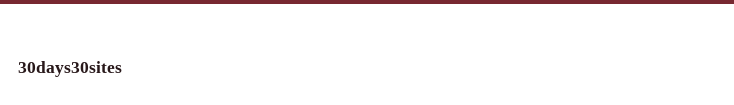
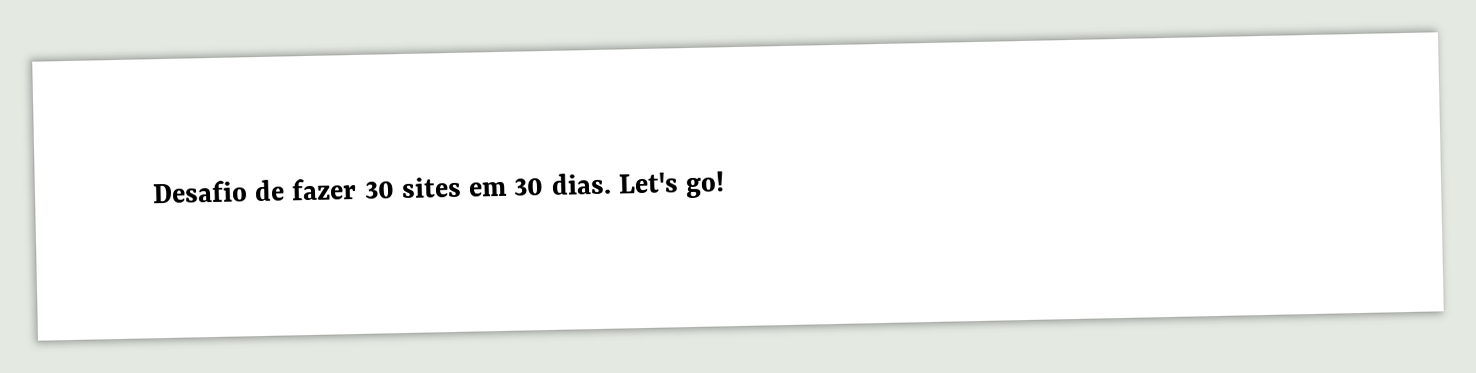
[18,61,122,77] 30days30sites -> [152,171,726,204] Desafio de fazer 30 sites em 30 dias. Let's go!

